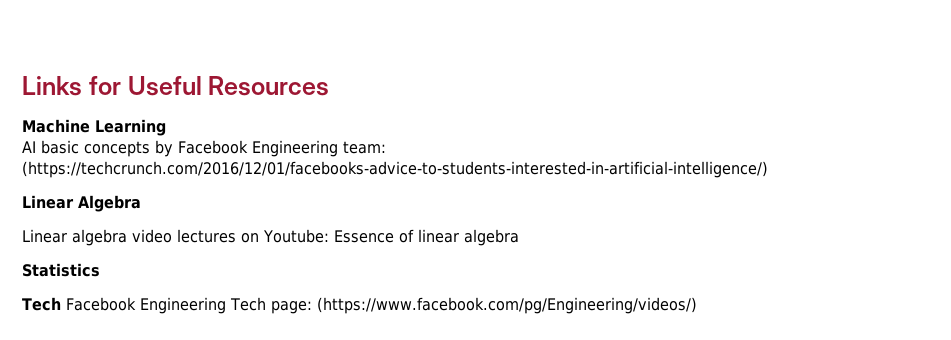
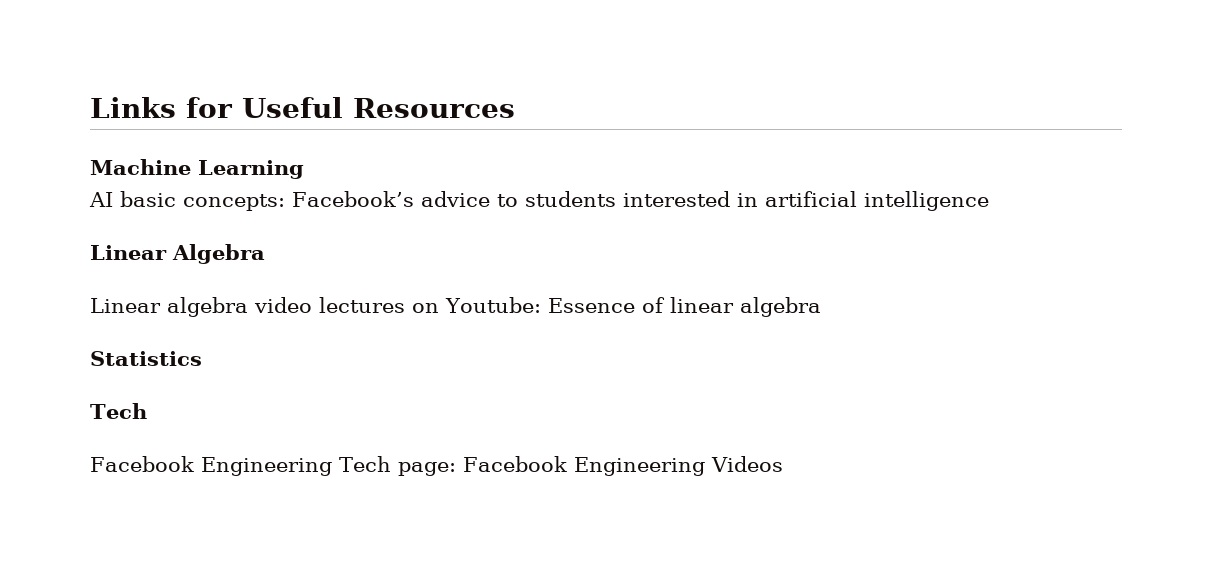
[84,140,386,157] [22,161,768,178] concepts by Facebook Engineering team: (https://techcrunch.com/2016/12/01/facebooks-advice-to-students-interested-in-artificial-intelligence/) -> [183,191,989,211] concepts: Facebook’s advice to students interested in artificial intelligence
(61, 304) none -> (147, 411) //
[316,297,697,314] (https://www.facebook.com/pg/Engineering/videos/) -> [462,456,783,476] Facebook Engineering Videos

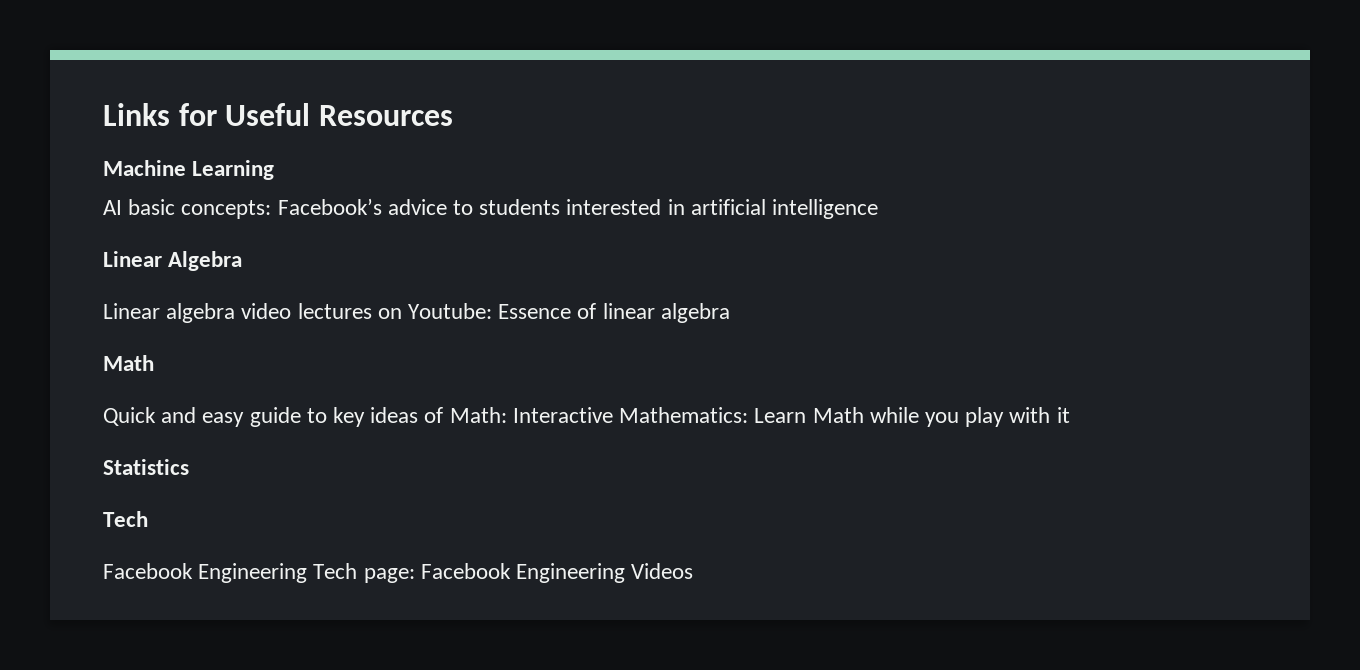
(821, 307) none -> [103,355,154,371] [103,407,1070,427] // Math // Quick and easy guide to key ideas of Math: Interactive Mathematics: Learn Math while you play with it

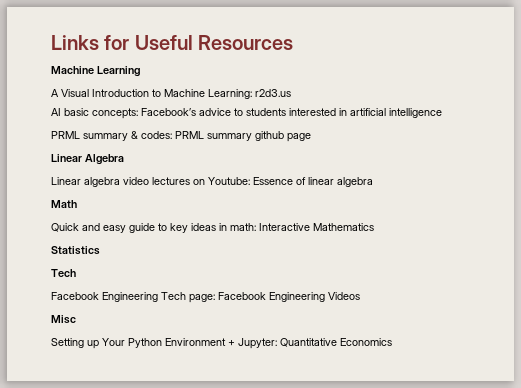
(275, 170) none -> [51,89,291,99] // A Visual Introduction to Machine Learning: r2d3.us
(879, 209) none -> [51,131,311,142] // PRML summary & codes: PRML summary github page
[424,407,1070,427] of Math: Interactive Mathematics: Learn Math while you play with it -> [219,223,374,231] in math: Interactive Mathematics
(694, 571) none -> [51,315,76,324] [51,338,392,349] // Misc // Setting up Your Python Environment + Jupyter: Quantitative Economics

